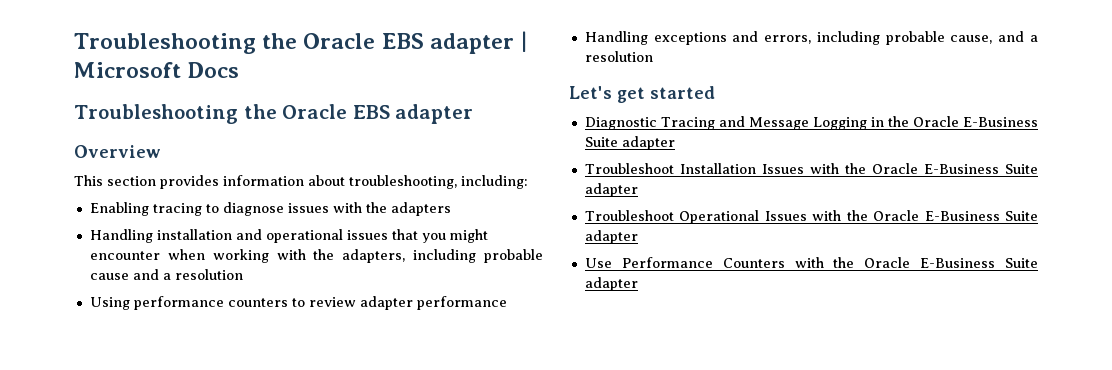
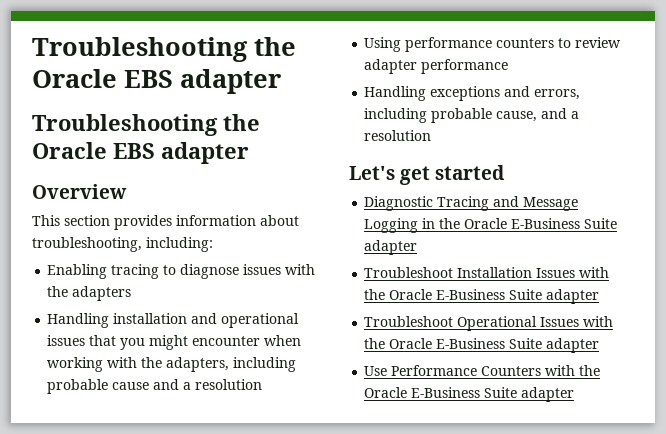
[74,31,529,54] [74,62,240,78] Troubleshooting the Oracle EBS adapter | Microsoft Docs -> [32,37,296,62] [32,69,281,94] Troubleshooting the Oracle EBS adapter

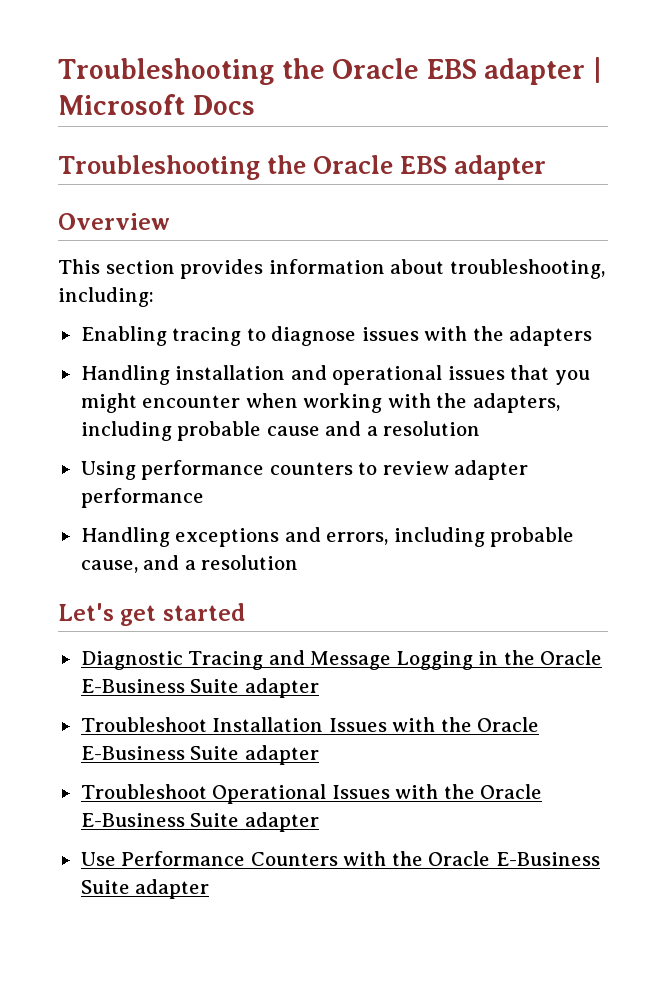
[32,37,296,62] [32,69,281,94] Troubleshooting the Oracle EBS adapter -> [58,57,602,85] [58,94,255,115] Troubleshooting the Oracle EBS adapter | Microsoft Docs

